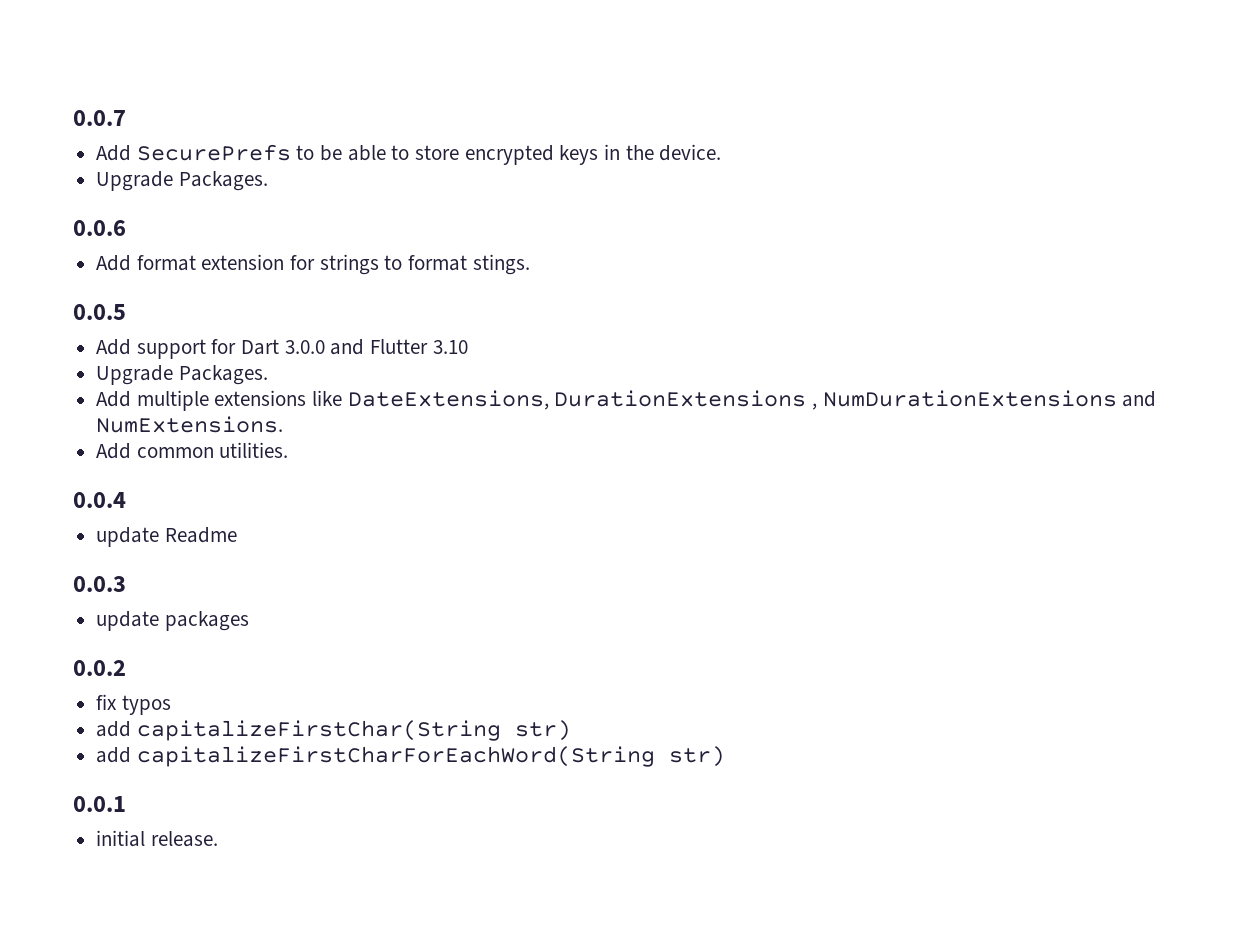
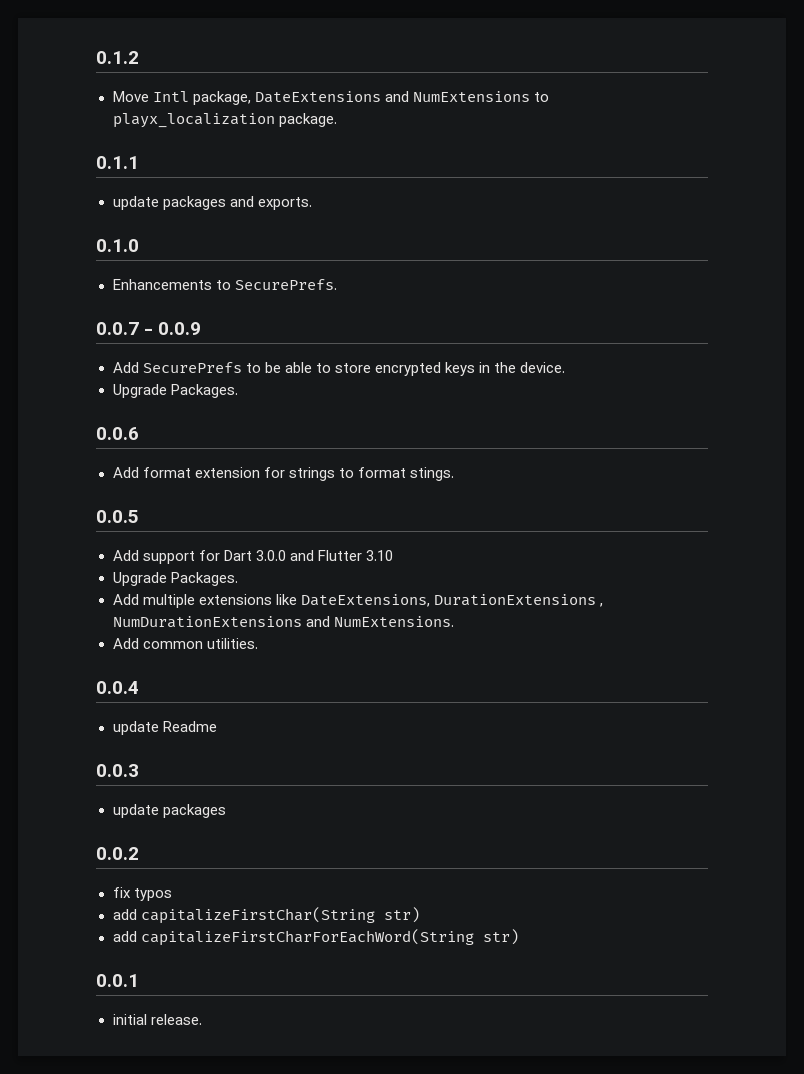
(73, 118) none -> [96,51,139,64] [112,91,549,105] [112,113,337,128] [96,156,139,169] [112,196,312,210] [96,239,139,252] [112,279,337,290] 0.1.2 // Move Intl package, DateExtensions and NumExtensions to playx_localization package. // 0.1.1 // update packages and exports. // 0.1.0 // Enhancements to SecurePrefs. //
(126, 118) none -> [144,322,202,335] - 0.0.9

